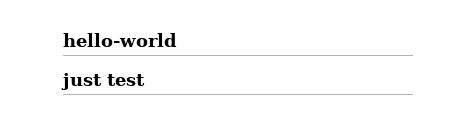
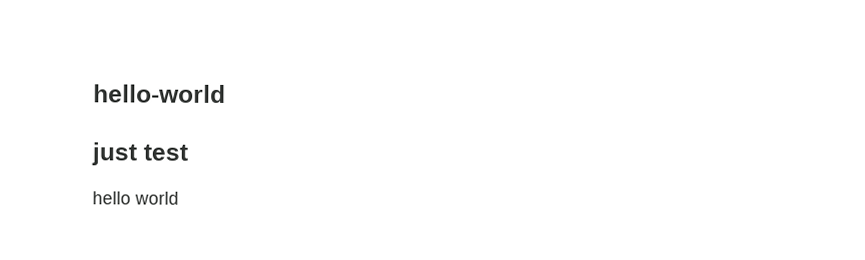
(145, 80) none -> [92,191,179,205] // hello world

